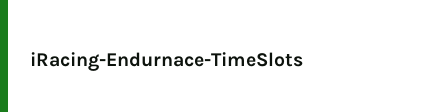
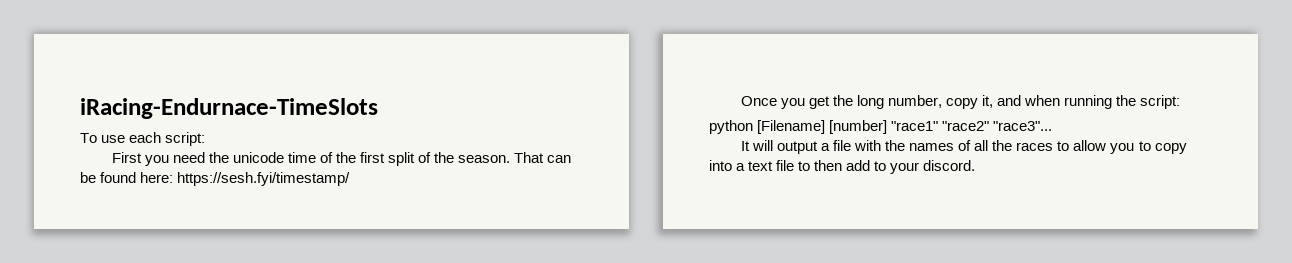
(303, 61) none -> [80,132,206,146] [111,152,572,166] [80,172,351,186] [740,95,1181,109] [709,120,1053,134] [740,140,1187,154] [709,160,976,174] // To use each script: // First you need the unicode time of the first split of the season. That can be found here: https://sesh.fyi/timestamp/ // Once you get the long number, copy it, and when running the script: // python [Filename] [number] "race1" "race2" "race3"... // It will output a file with the names of all the races to allow you to copy into a text file to then add to your discord.

